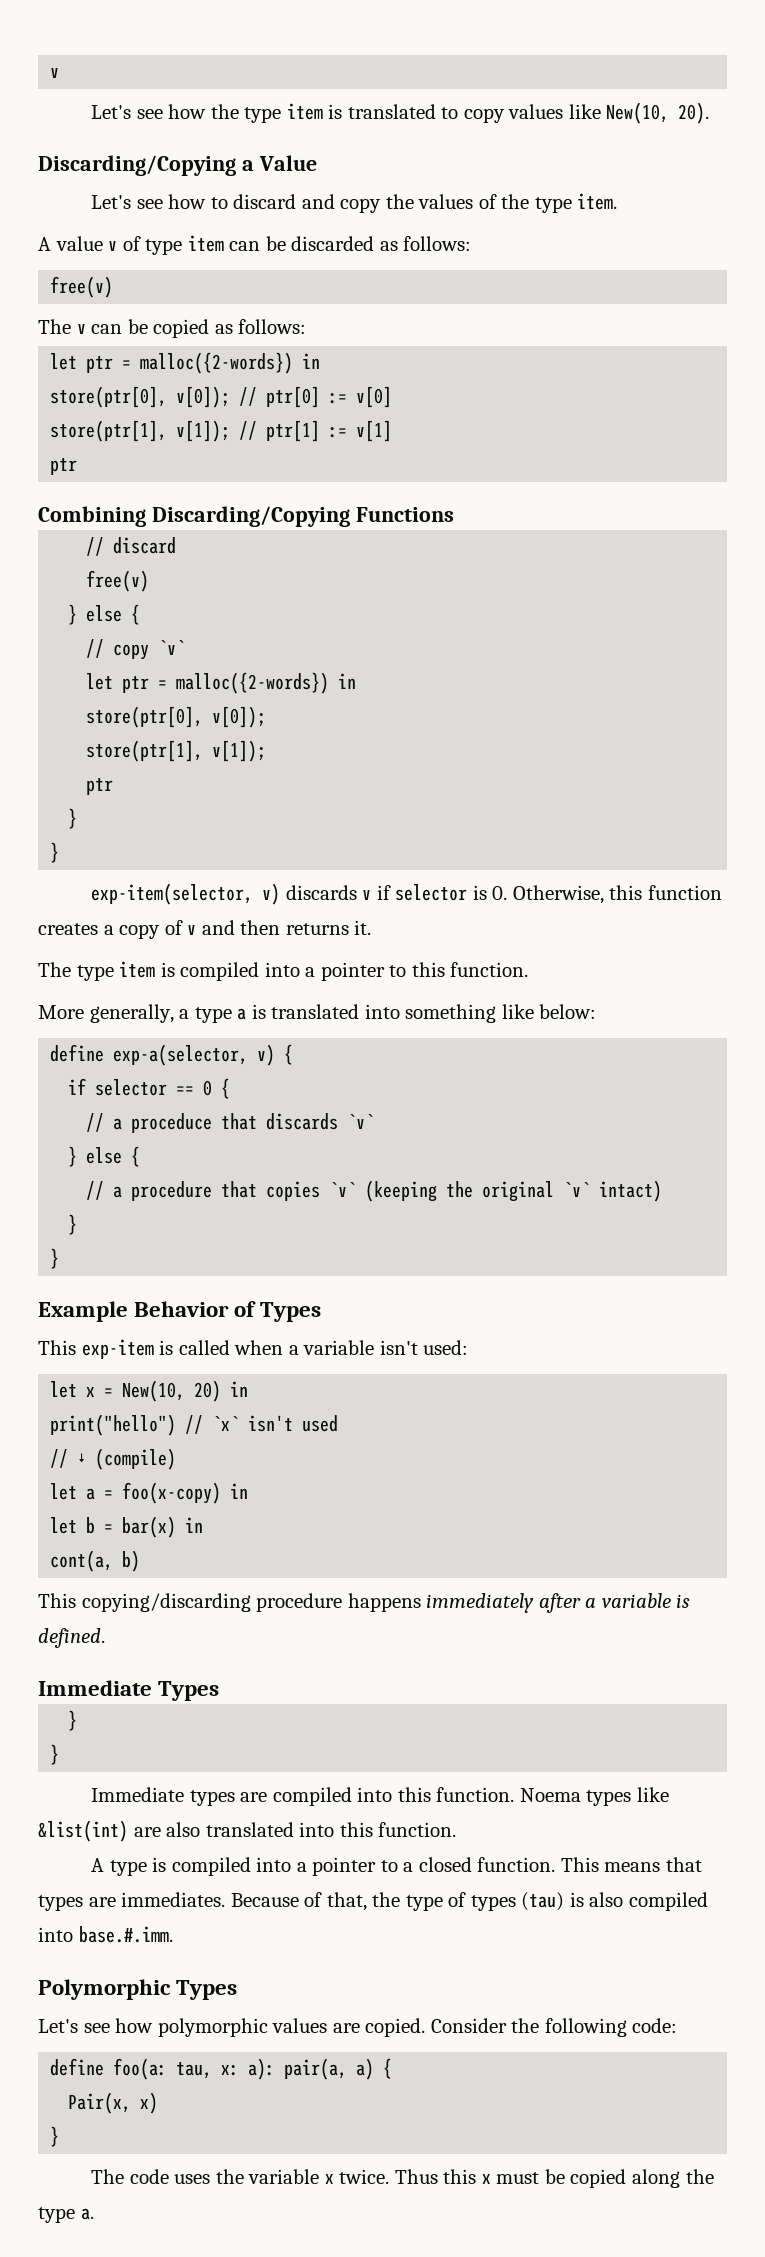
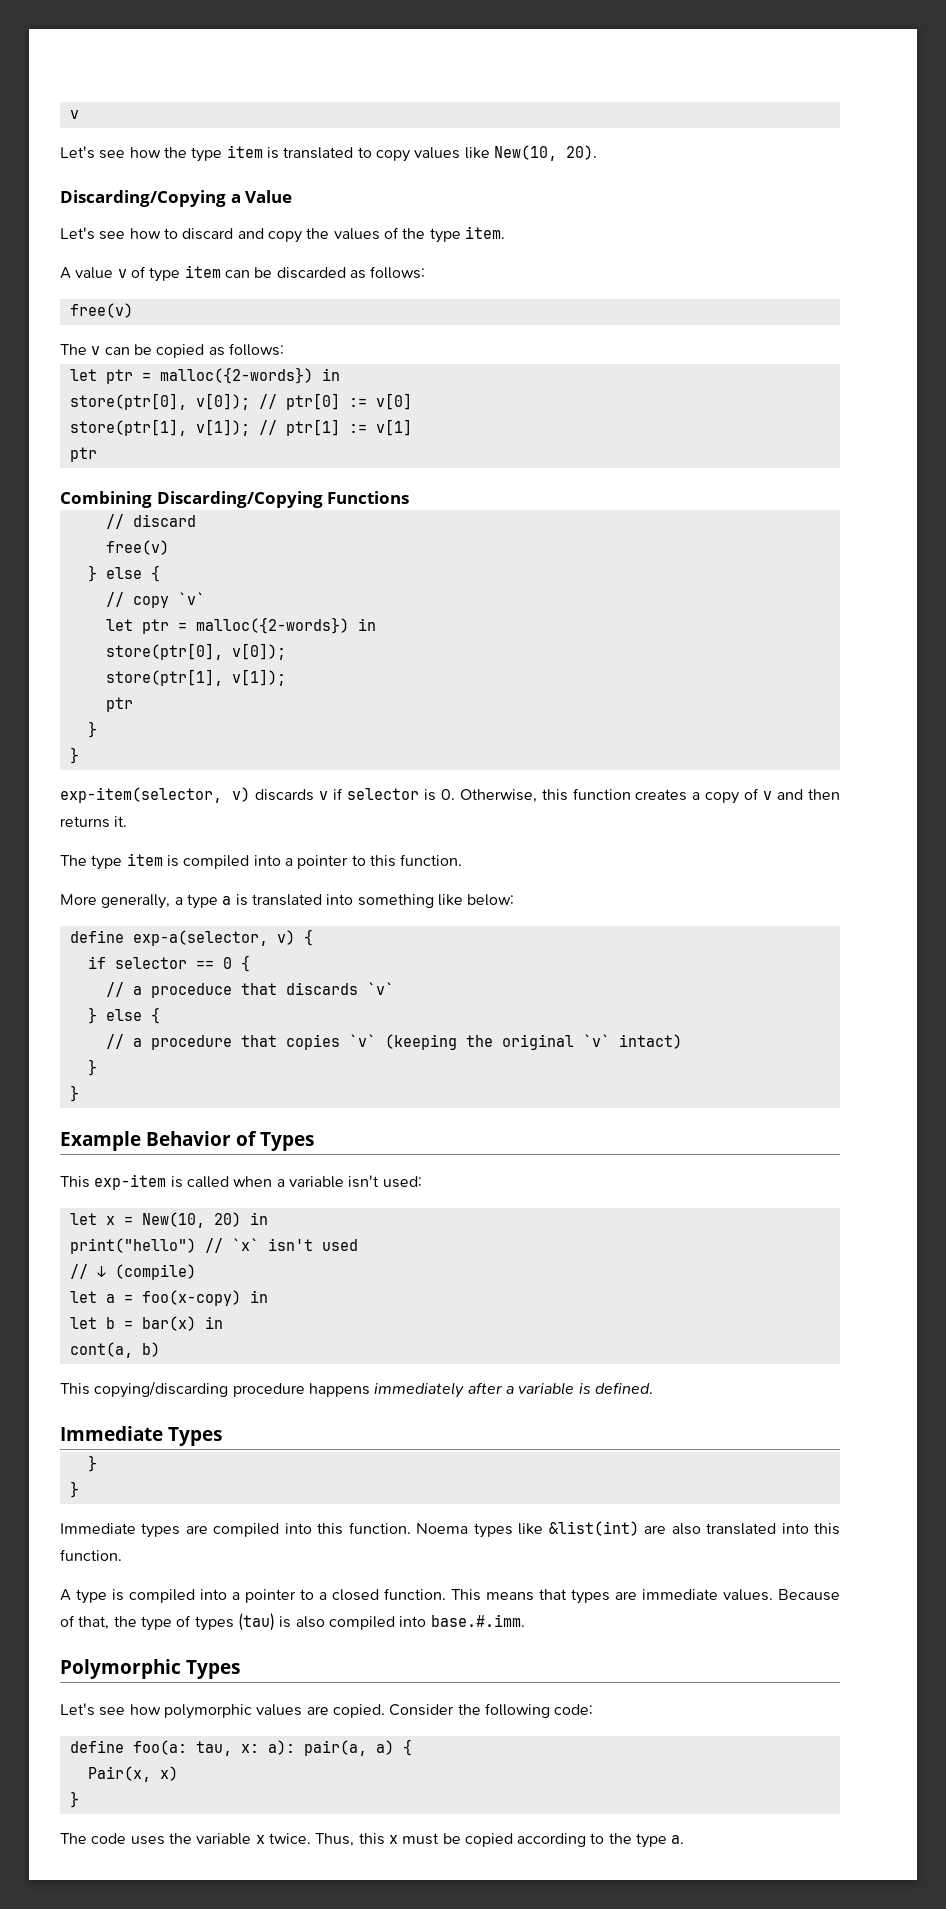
[121,1892,226,1907] immediates. -> [642,1589,773,1601] immediate values.
[394,2169,438,2184] Thus -> [315,1833,355,1847] Thus,
[632,2169,681,2188] along -> [517,1833,605,1847] according to

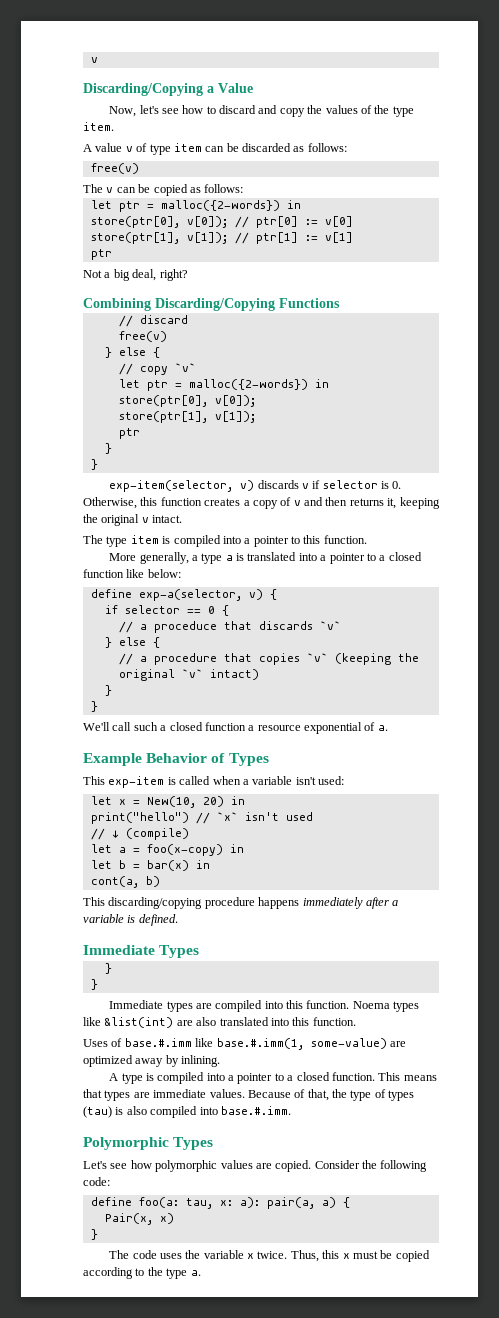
[69,110,79,119] [60,145,597,162] v // Let's see how the type item is translated to copy values like New(10, 20). -> [90,57,98,63] v
[60,227,95,240] Let's -> [109,105,159,117] Now, let's
(97, 454) none -> [83,269,188,281] // Not a big deal, right?
[114,816,128,827] it. -> [387,497,440,509] [83,514,183,526] it, keeping the original v intact.
[357,894,434,908] something -> [320,552,422,564] [83,569,124,578] a pointer to a closed function
(79, 1093) none -> [83,722,388,734] // We'll call such a closed function a resource exponential of a.
[94,1381,229,1398] copying/discarding -> [108,897,203,909] discarding/copying
(122, 1555) none -> [83,1038,406,1050] [83,1055,221,1067] // Uses of base.#.imm like base.#.imm(1, some-value) are optimized away by inlining.

